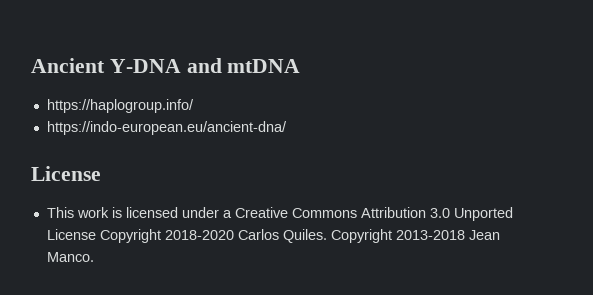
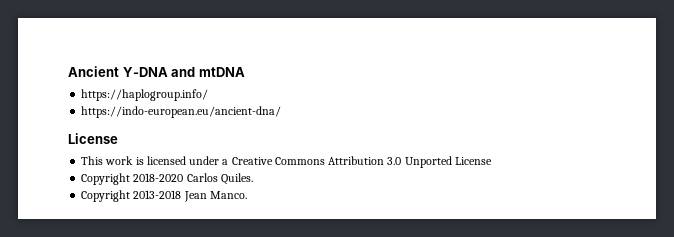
(96, 234) none -> (492, 161) //
(327, 236) none -> (253, 179) //

